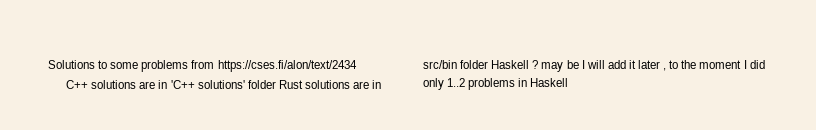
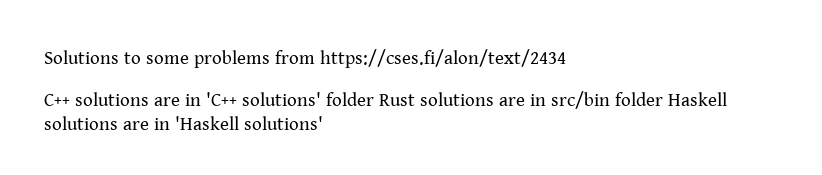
[532,60,765,72] [423,78,569,90] ? may be I will add it later , to the moment I did only 1..2 problems in Haskell -> [44,116,323,130] solutions are in 'Haskell solutions'

